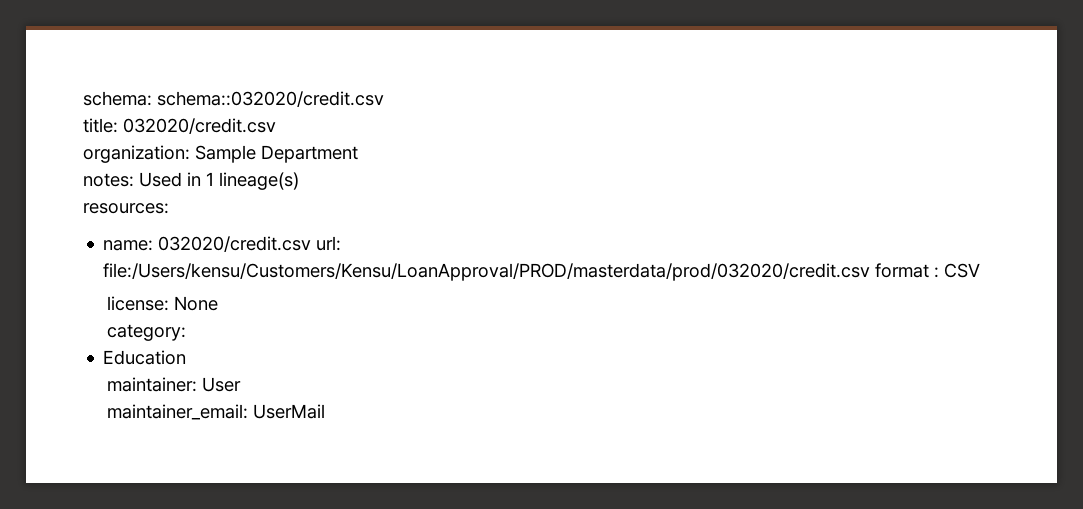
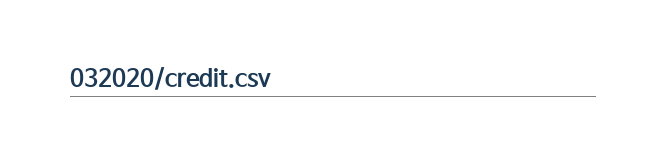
[83,91,384,107] [83,118,276,134] [83,145,358,163] [83,172,299,190] [83,203,169,214] [103,236,342,252] [103,263,981,281] [106,296,218,311] [106,324,186,341] [103,350,187,365] [106,377,241,392] [106,404,325,420] schema: schema::032020/credit.csv // title: 032020/credit.csv // organization: Sample Department // notes: Used in 1 lineage(s) // resources: // name: 032020/credit.csv url: file:/Users/kensu/Customers/Kensu/LoanApproval/PROD/masterdata/prod/032020/credit.csv format : CSV // license: None // category: // Education // maintainer: User // maintainer_email: UserMail -> [70,67,271,90] 032020/credit.csv

